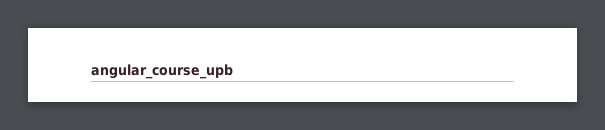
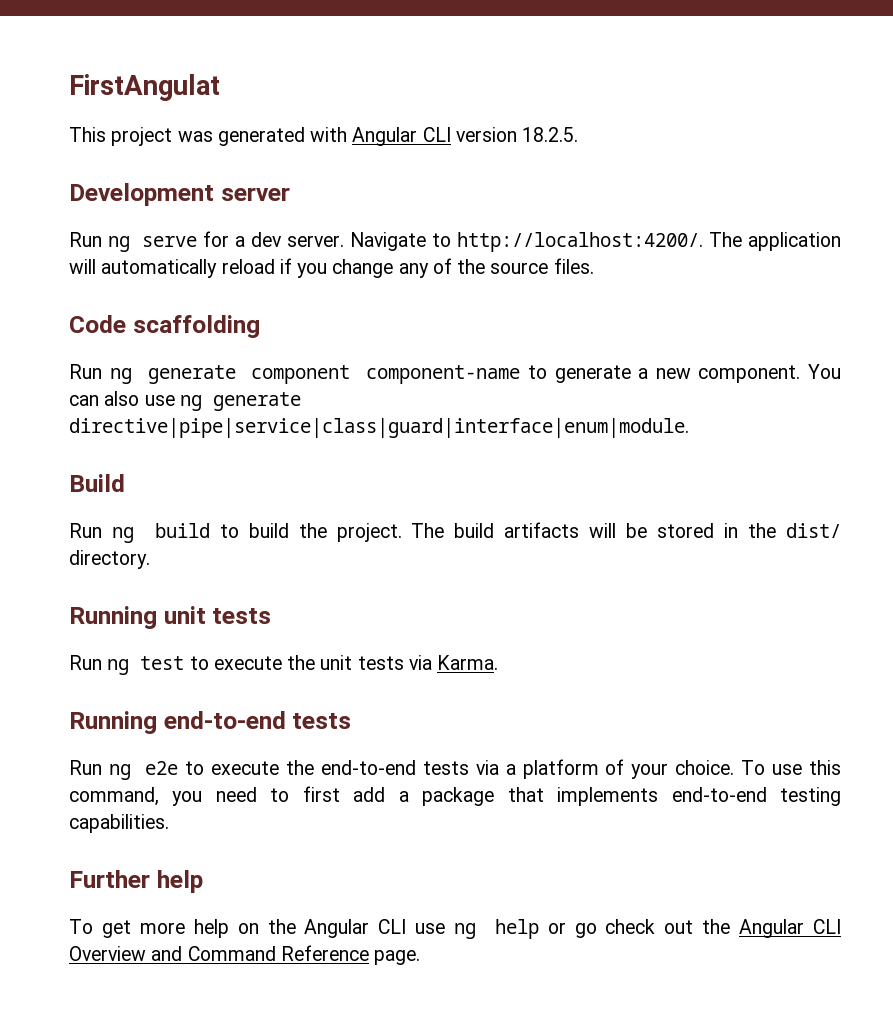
[91,64,233,79] angular_course_upb -> [69,74,220,101] [69,127,579,146] [69,183,290,206] [69,231,842,252] [69,258,594,278] [69,315,260,338] [69,364,841,384] [69,391,301,411] [69,418,689,438] [69,474,125,492] [69,522,841,543] [69,550,150,569] [69,606,272,629] [69,655,499,675] [69,711,352,734] [69,759,842,780] [69,786,841,806] [69,814,169,833] [69,870,203,893] [69,919,841,939] [69,945,421,965] FirstAngulat // This project was generated with Angular CLI version 18.2.5. // Development server // Run ng serve for a dev server. Navigate to http://localhost:4200/. The application will automatically reload if you change any of the source files. // Code scaffolding // Run ng generate component component-name to generate a new component. You can also use ng generate directive|pipe|service|class|guard|interface|enum|module. // Build // Run ng build to build the project. The build artifacts will be stored in the dist/ directory. // Running unit tests // Run ng test to execute the unit tests via Karma. // Running end-to-end tests // Run ng e2e to execute the end-to-end tests via a platform of your choice. To use this command, you need to first add a package that implements end-to-end testing capabilities. // Further help // To get more help on the Angular CLI use ng help or go check out the Angular CLI Overview and Command Reference page.

